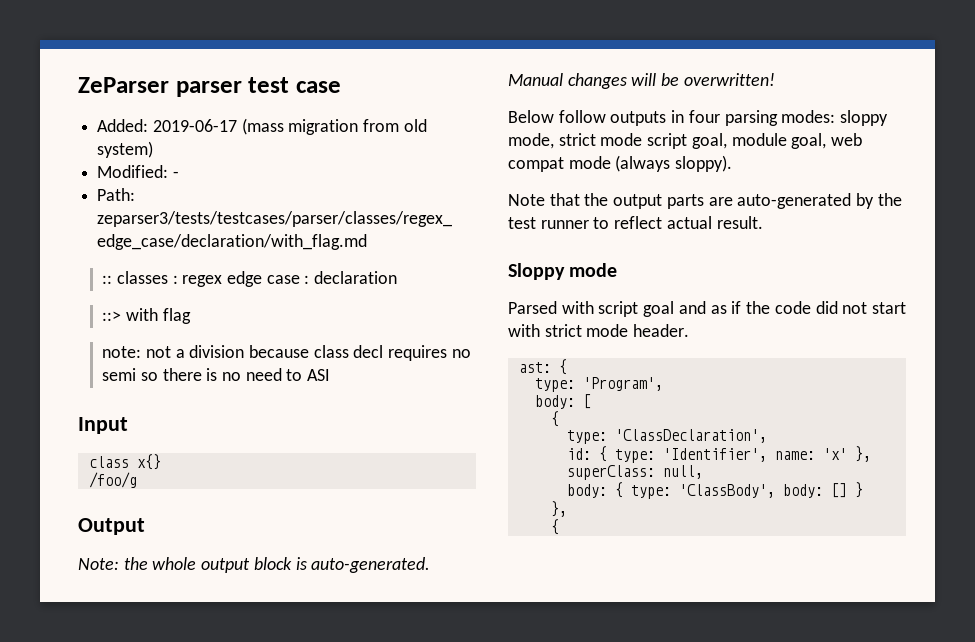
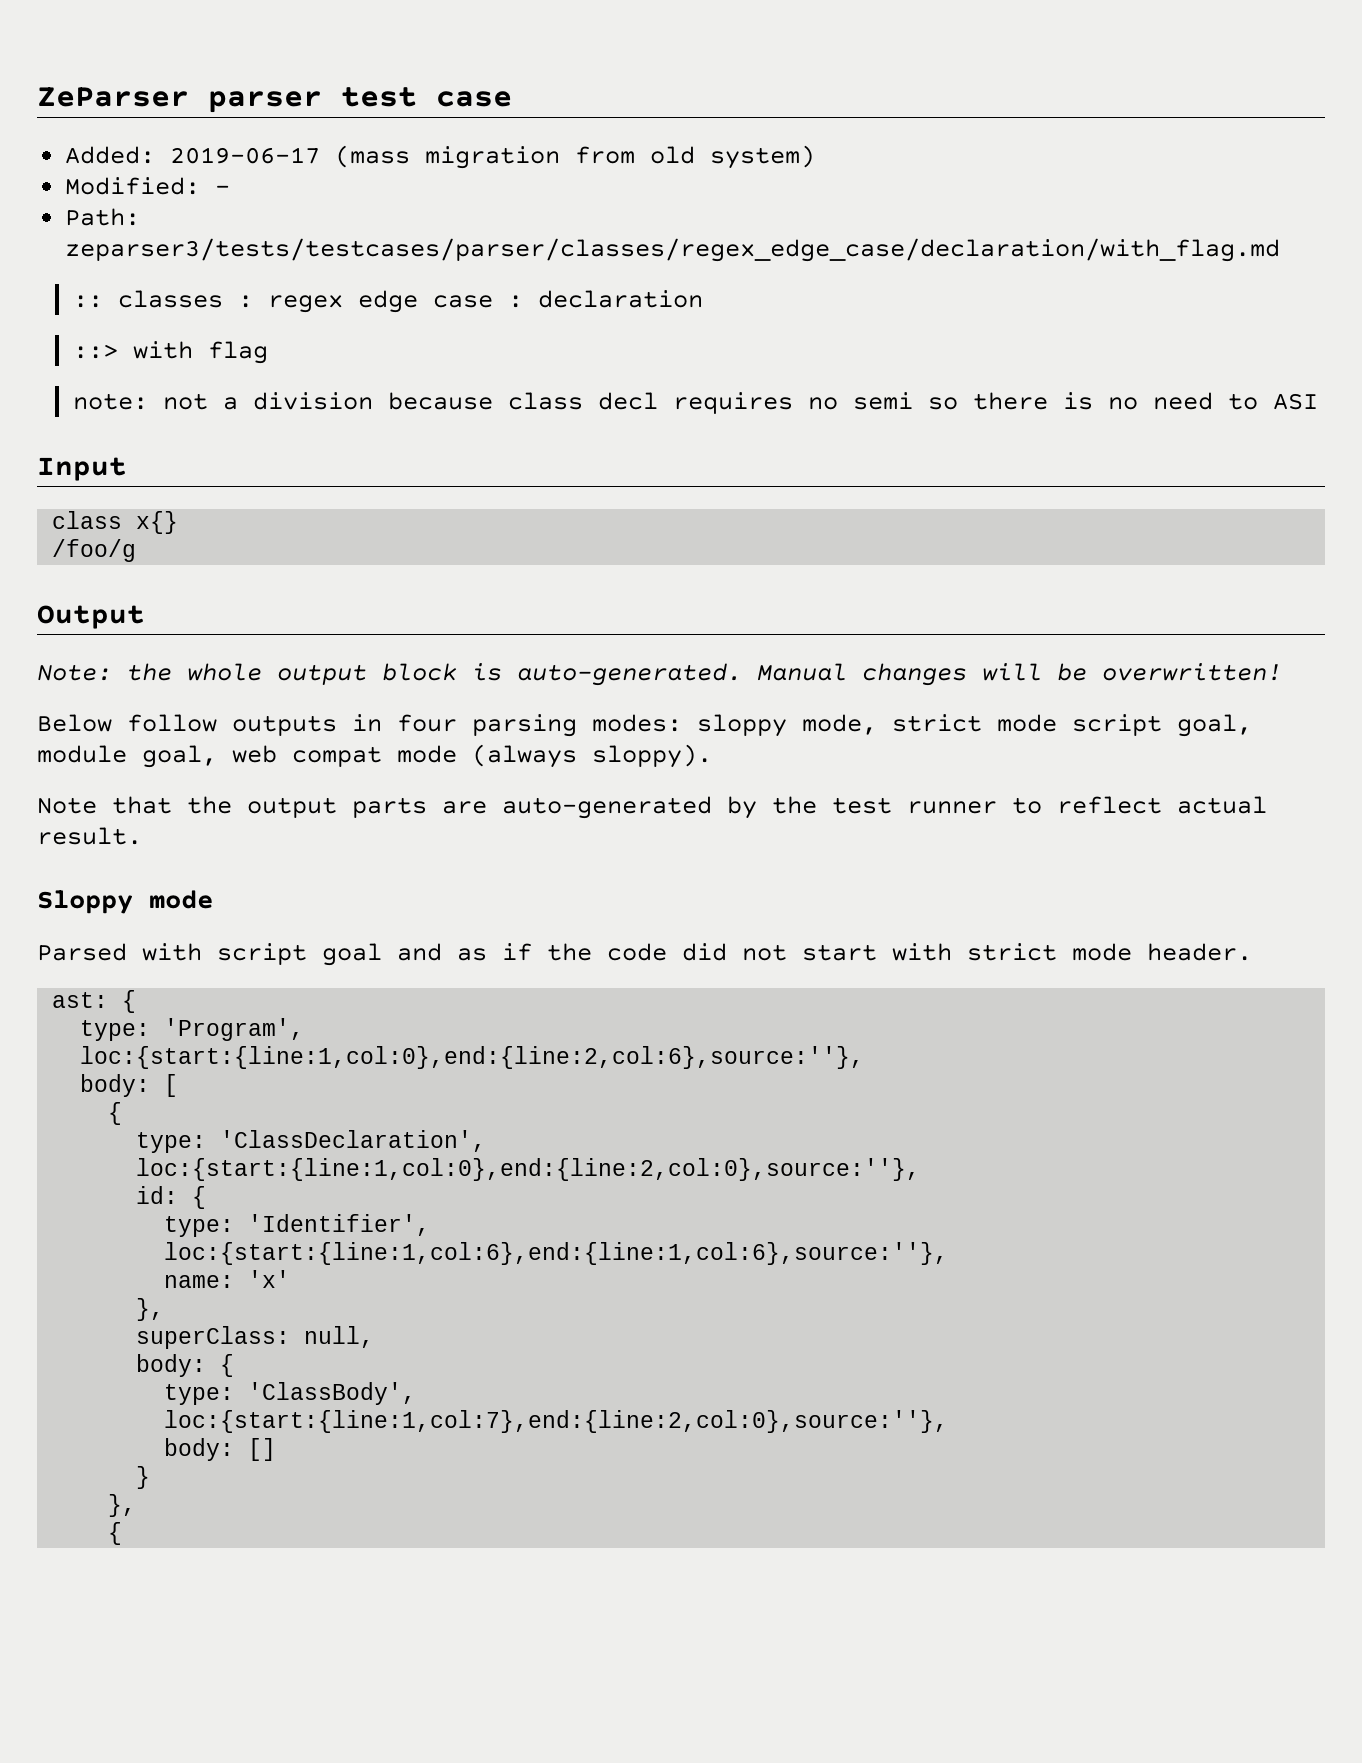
(663, 384) none -> [80,1046,865,1069] // loc:{start:{line:1,col:0},end:{line:2,col:6},source:''},
(767, 436) none -> [136,1158,921,1181] // loc:{start:{line:1,col:0},end:{line:2,col:0},source:''},
(607, 454) none -> (207, 1197) //
(767, 455) none -> [164,1242,949,1265] // loc:{start:{line:1,col:6},end:{line:1,col:6},source:''}, //
(847, 454) none -> (291, 1279) //
(623, 490) none -> (235, 1365) //
(775, 491) none -> [164,1410,949,1433] // loc:{start:{line:1,col:7},end:{line:2,col:0},source:''}, //
(847, 490) none -> (277, 1449) //

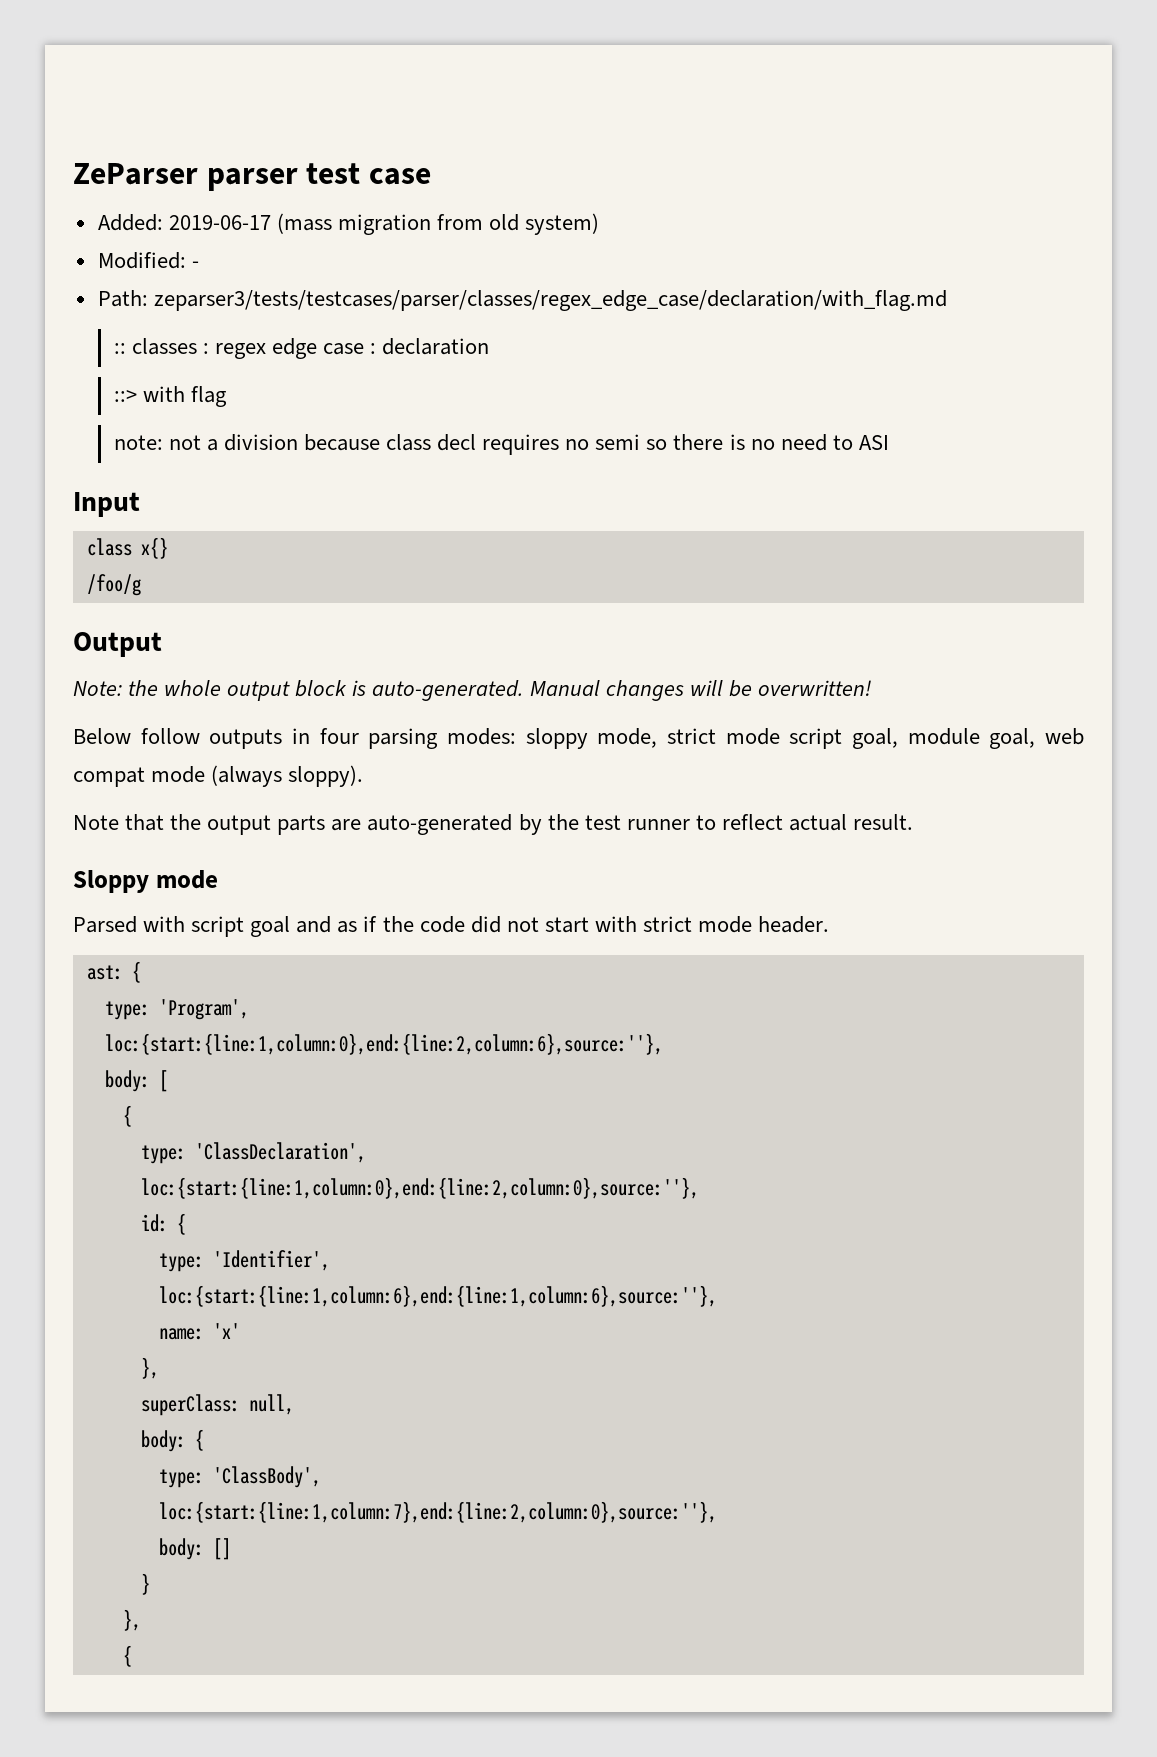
[80,1046,865,1069] loc:{start:{line:1,col:0},end:{line:2,col:6},source:''}, -> [104,1033,663,1055] loc:{start:{line:1,column:0},end:{line:2,column:6},source:''},
[136,1158,921,1181] loc:{start:{line:1,col:0},end:{line:2,col:0},source:''}, -> [140,1177,699,1199] loc:{start:{line:1,column:0},end:{line:2,column:0},source:''},
[164,1242,949,1265] loc:{start:{line:1,col:6},end:{line:1,col:6},source:''}, -> [158,1285,717,1307] loc:{start:{line:1,column:6},end:{line:1,column:6},source:''},
[164,1410,949,1433] loc:{start:{line:1,col:7},end:{line:2,col:0},source:''}, -> [158,1501,717,1523] loc:{start:{line:1,column:7},end:{line:2,column:0},source:''},

